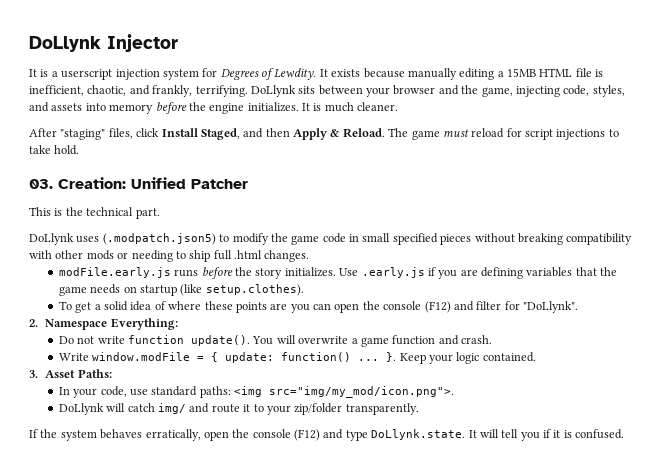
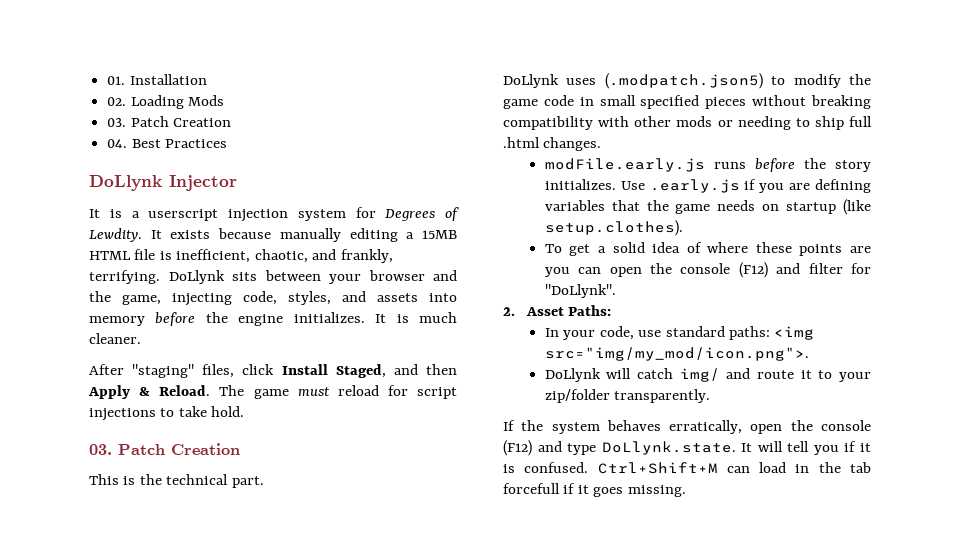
(29, 44) none -> [107,74,207,85] [107,95,225,109] [107,116,232,127] [107,139,228,148] 01. Installation // 02. Loading Mods // 03. Patch Creation // 04. Best Practices //
[58,177,248,189] Creation: Unified Patcher -> [118,443,240,455] Patch Creation
[45,318,178,330] [58,335,493,347] [58,352,536,364] [29,370,38,378] Namespace Everything: // Do not write function update(). You will overwrite a game function and crash. // Write window.modFile = { update: function() ... }. Keep your logic contained. // 3. -> (515, 311) none
(625, 434) none -> [597,462,871,474] [503,483,686,497] Ctrl+Shift+M can load in the tab forcefull if it goes missing.

